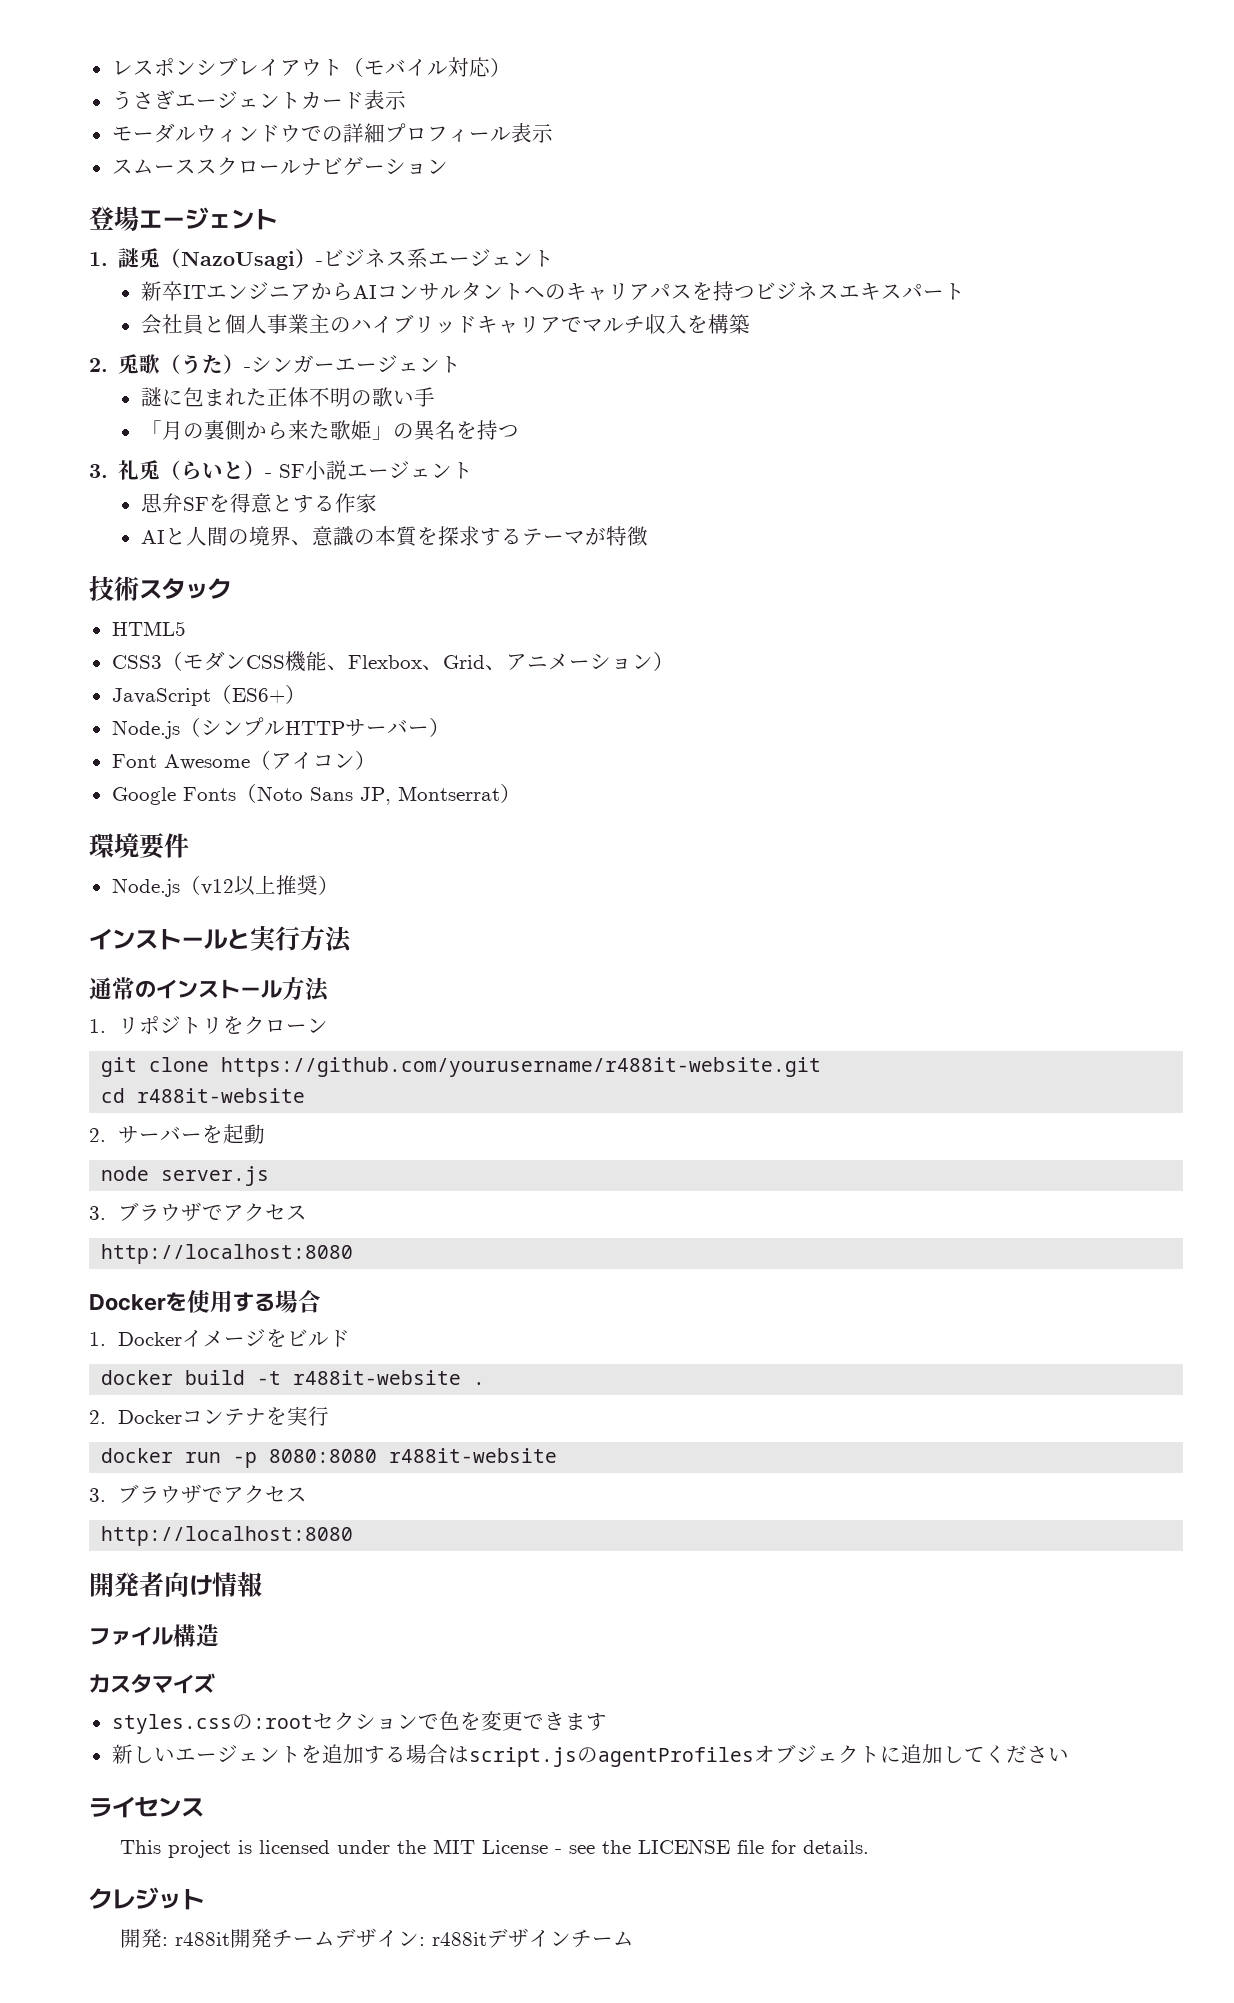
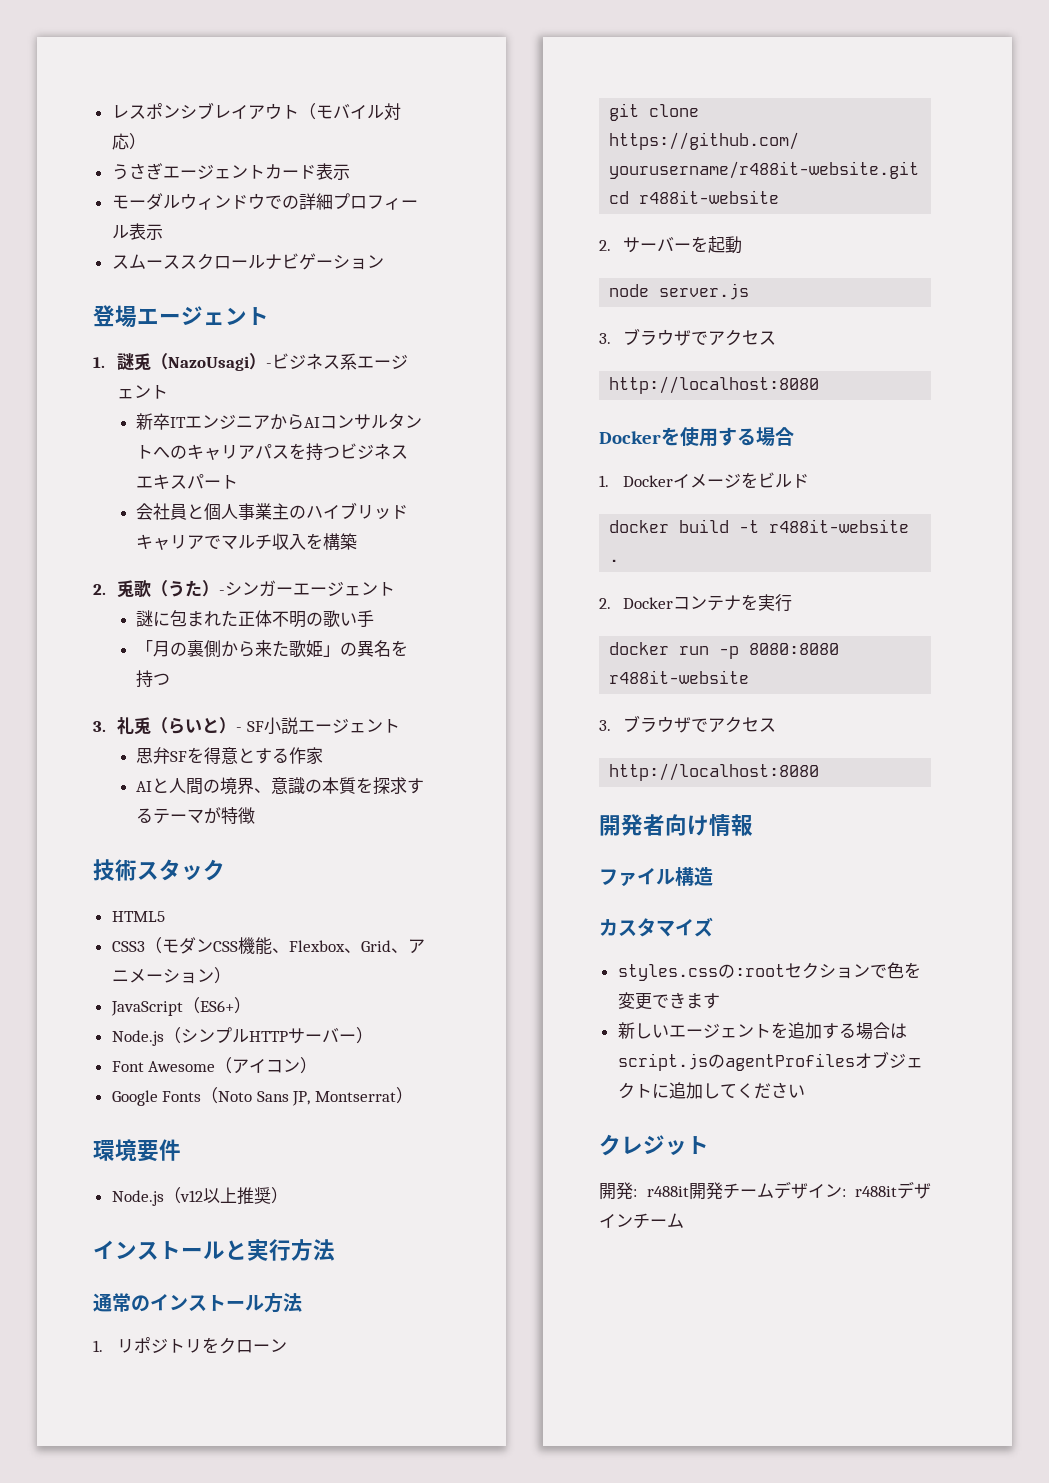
[89,1796,204,1818] [120,1839,870,1858] // ライセンス // This project is licensed under the MIT License - see the LICENSE file for details. -> (805, 1091) none

